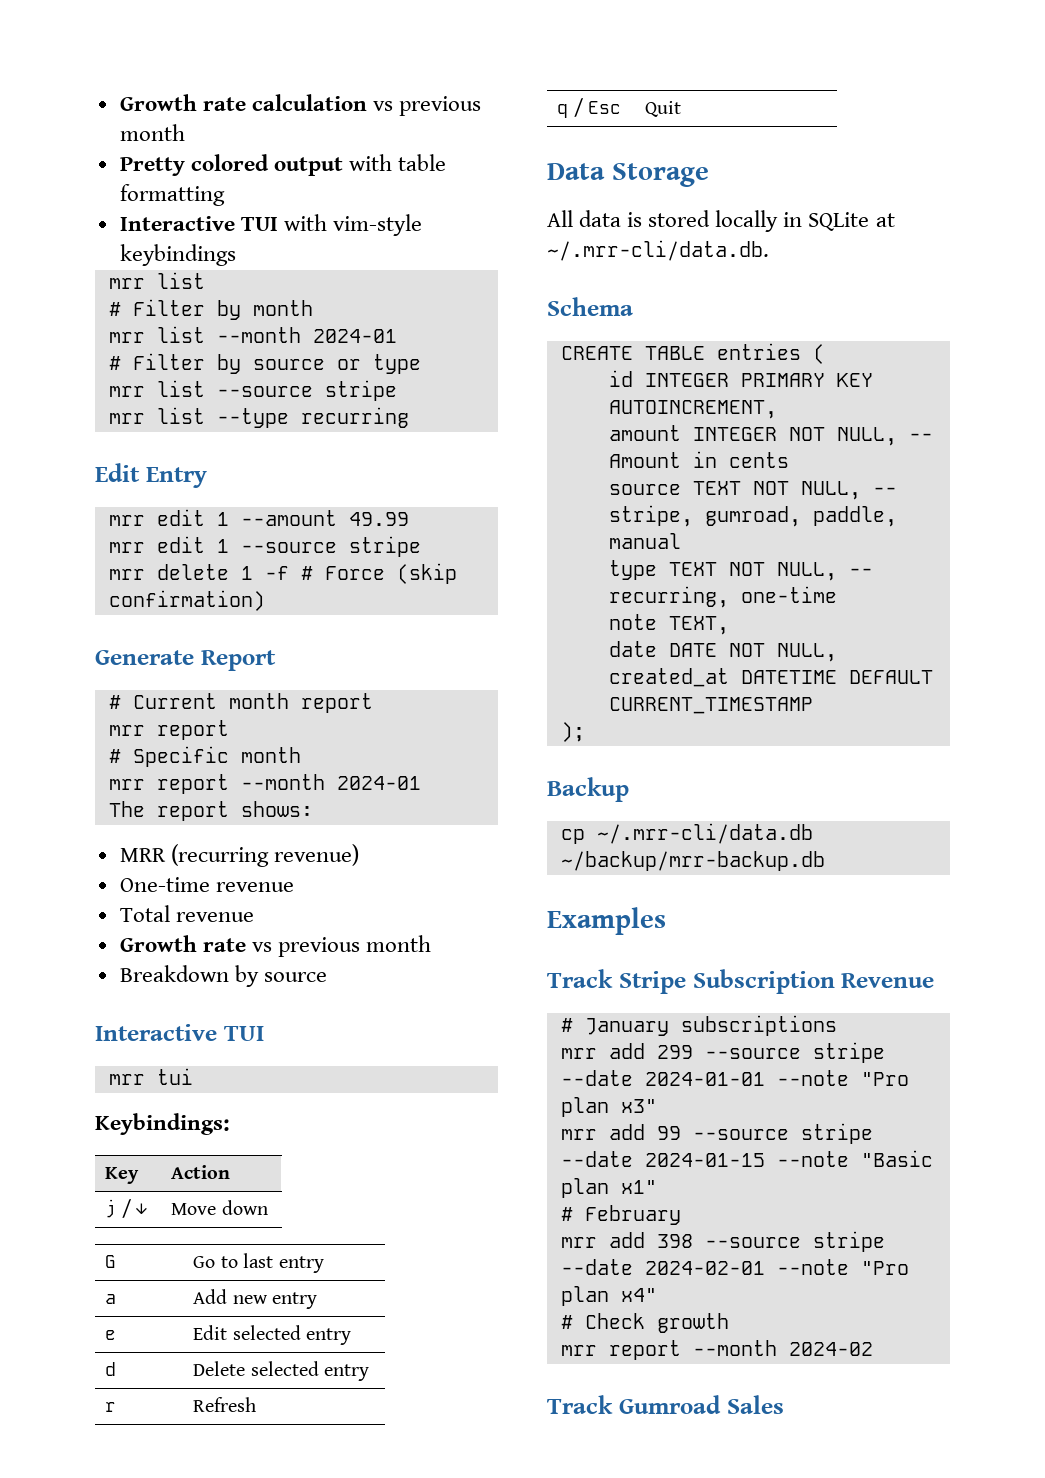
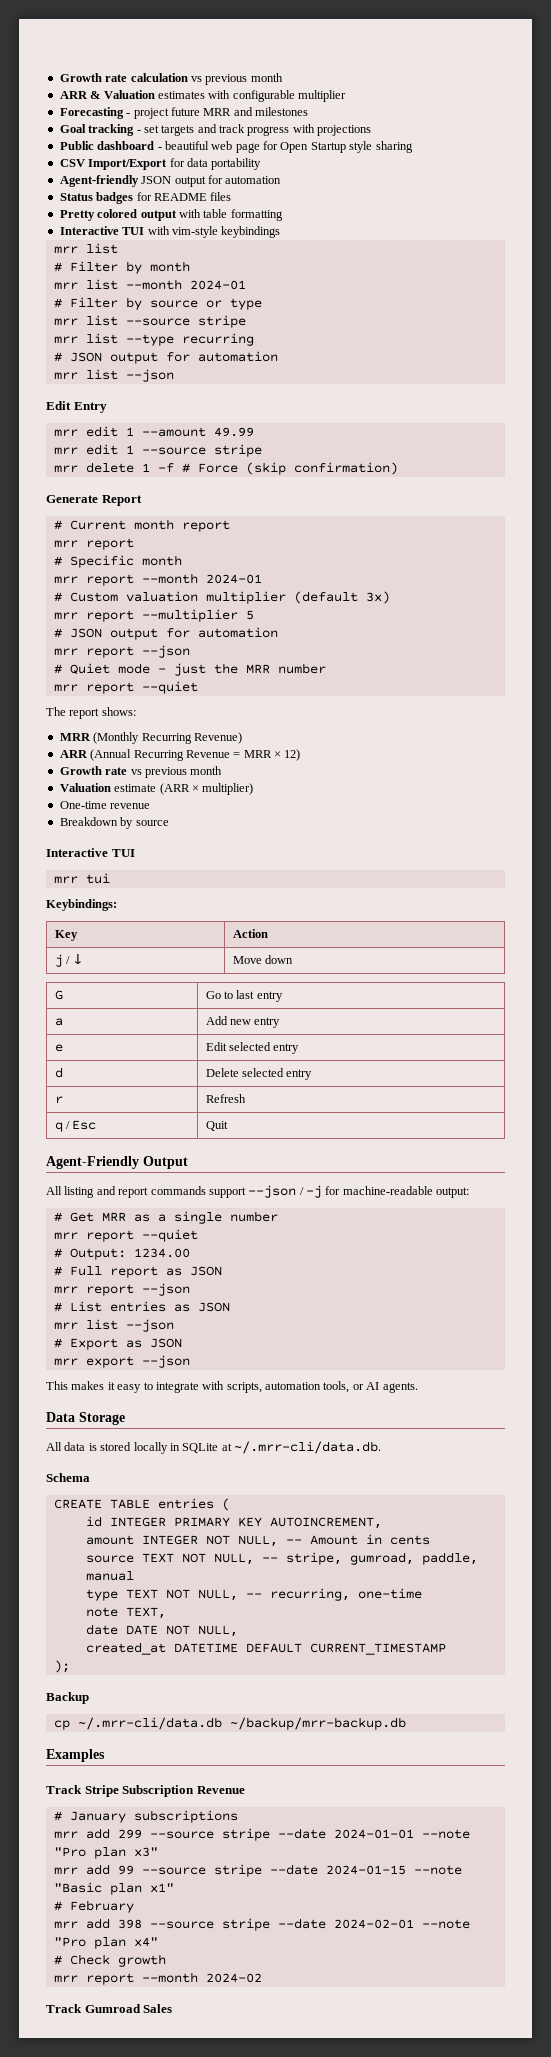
(185, 132) none -> [59,90,346,102] [59,107,308,119] [59,124,372,136] [59,141,413,153] [59,158,262,170] [59,175,282,187] [59,192,232,204] // ARR & Valuation estimates with configurable multiplier // Forecasting - project future MRR and milestones // Goal tracking - set targets and track progress with projections // Public dashboard - beautiful web page for Open Startup style sharing // CSV Import/Export for data portability // Agent-friendly JSON output for automation // Status badges for README files
(409, 417) none -> [53,351,278,364] [53,369,174,382] // # JSON output for automation // mrr list --json
[108,801,313,821] [119,844,359,867] [119,877,294,892] [119,905,254,922] The report shows: // MRR (recurring revenue) // One-time revenue // Total revenue -> [53,591,390,604] [53,609,254,622] [53,627,278,640] [53,645,190,658] [53,663,326,676] [53,681,198,694] [46,707,136,719] [59,732,242,744] [59,749,301,761] # Custom valuation multiplier (default 3x) // mrr report --multiplier 5 // # JSON output for automation // mrr report --json // # Quiet mode - just the MRR number // mrr report --quiet // The report shows: // MRR (Monthly Recurring Revenue) // ARR (Annual Recurring Revenue = MRR × 12)
(432, 943) none -> [59,783,254,795] [59,801,151,809] // Valuation estimate (ARR × multiplier) // One-time revenue
(682, 109) none -> [46,1156,188,1169] [46,1185,470,1198] [53,1211,278,1224] [53,1229,198,1242] [53,1248,190,1260] [53,1266,222,1278] [53,1283,190,1296] [53,1301,230,1312] [53,1319,174,1332] [53,1338,182,1350] [53,1355,190,1368] [46,1381,418,1393] // Agent-Friendly Output // All listing and report commands support --json / -j for machine-readable output: // # Get MRR as a single number // mrr report --quiet // # Output: 1234.00 // # Full report as JSON // mrr report --json // # List entries as JSON // mrr list --json // # Export as JSON // mrr export --json // This makes it easy to integrate with scripts, automation tools, or AI agents.

